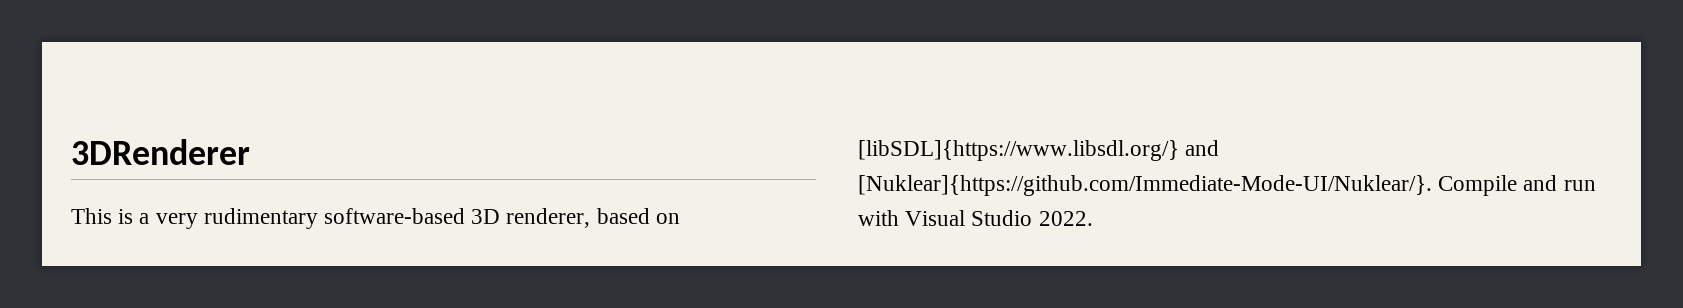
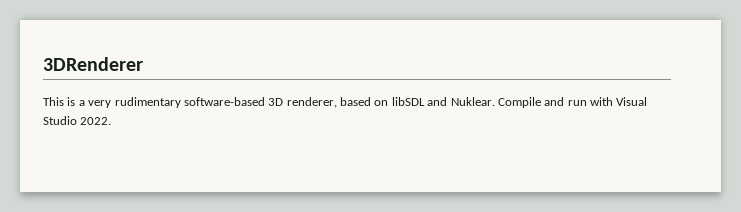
[858,140,1220,161] [858,175,1432,196] [libSDL]{https://www.libsdl.org/} and [Nuklear]{https://github.com/Immediate-Mode-UI/Nuklear/}. -> [391,97,495,106] libSDL and Nuklear.

